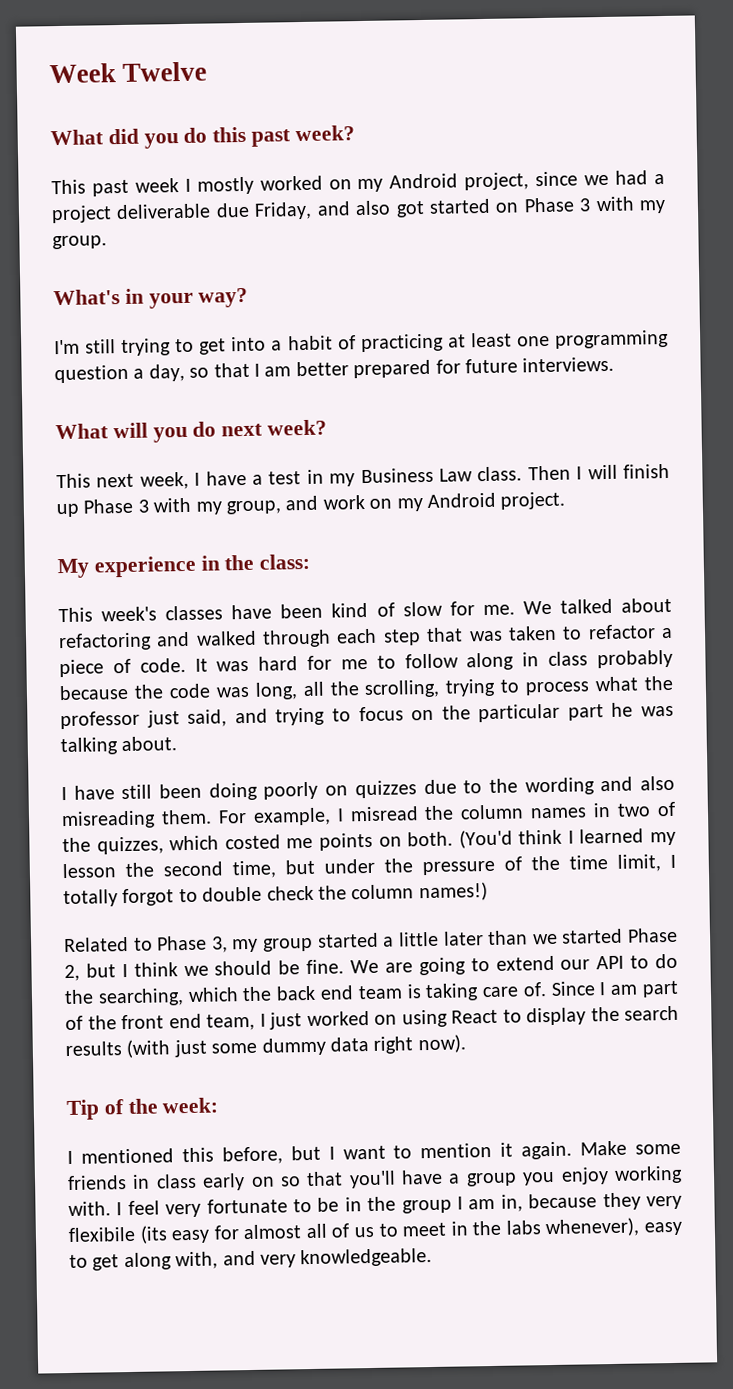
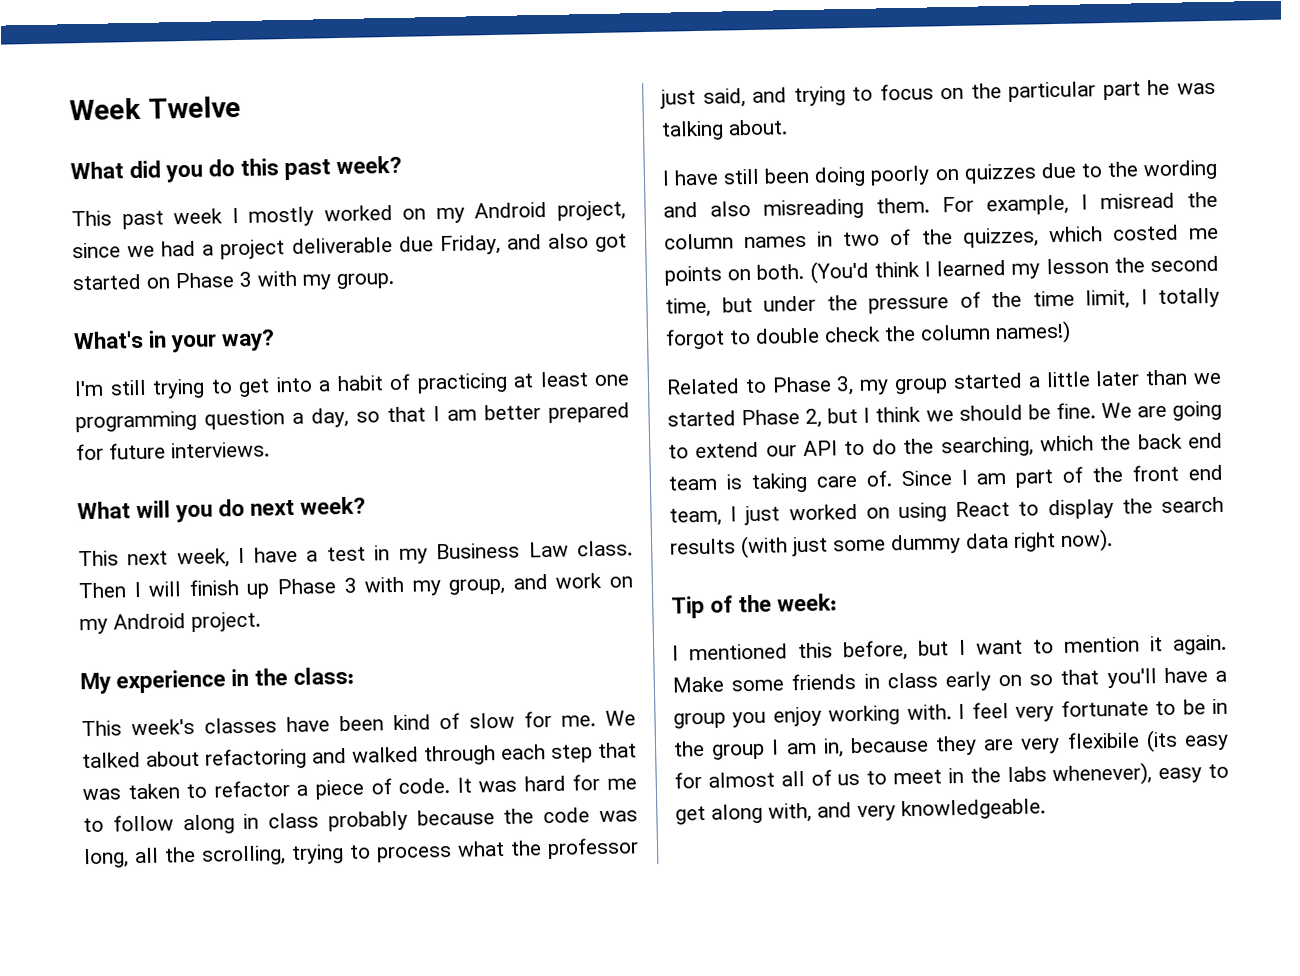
(641, 1201) none -> [983,738,1015,751] are

